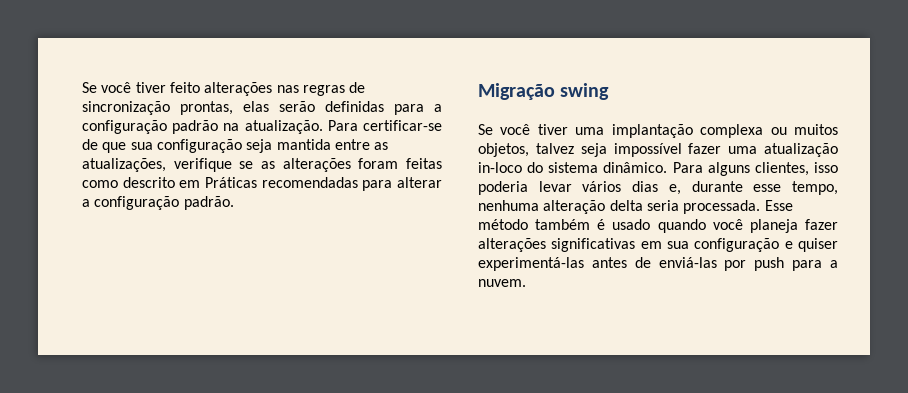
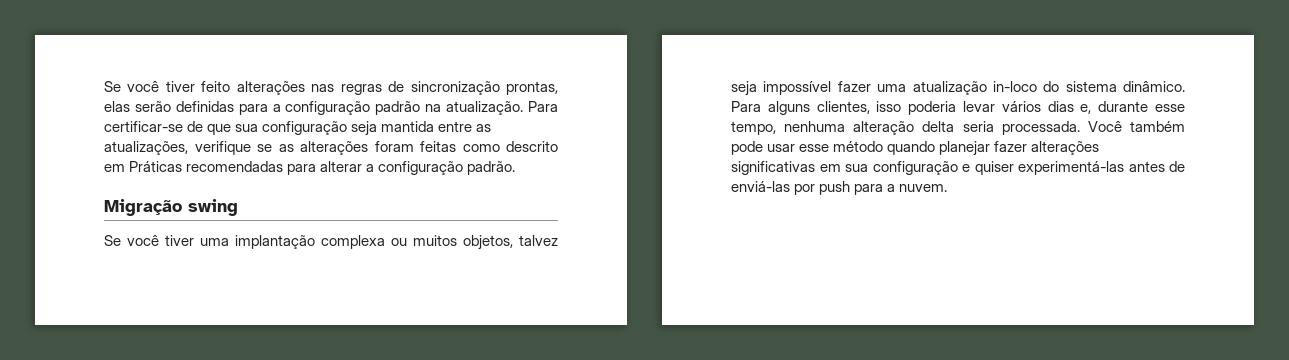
[764,200,793,211] [478,219,798,233] Esse método também é usado quando você planeja -> [1087,121,1185,132] [731,141,991,156] Você também pode usar esse método quando planejar

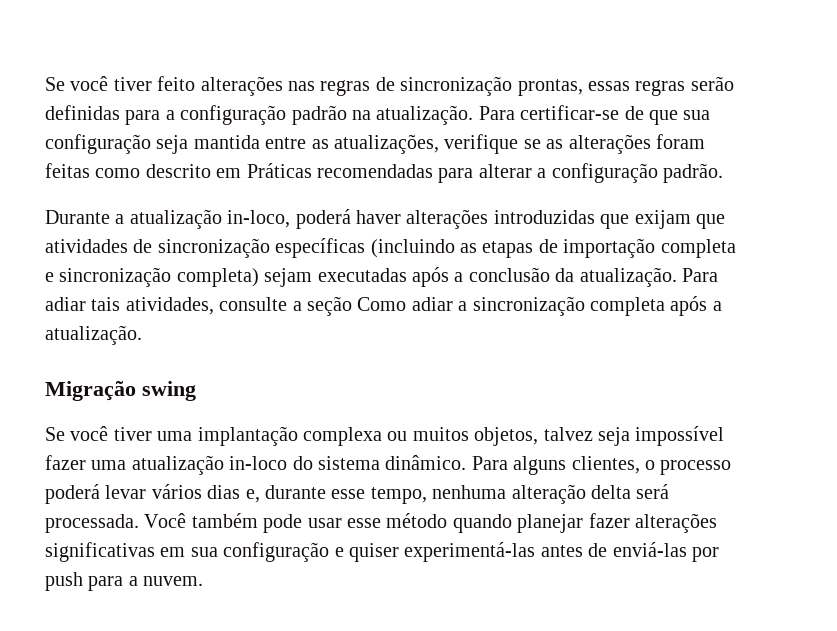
[104,101,130,112] elas -> [587,80,686,96] essas regras
(516, 168) none -> [45,209,725,229] [45,238,736,258] [45,267,718,287] [45,296,722,316] [45,325,142,345] // Durante a atualização in-loco, poderá haver alterações introduzidas que exijam que atividades de sincronização específicas (incluindo as etapas de importação completa e sincronização completa) sejam executadas após a conclusão da atualização. Para adiar tais atividades, consulte a seção Como adiar a sincronização completa após a atualização.
[876,101,957,115] isso poderia -> [644,460,732,475] [45,484,100,504] o processo poderá
[962,121,994,132] seria -> [636,484,670,499] será

